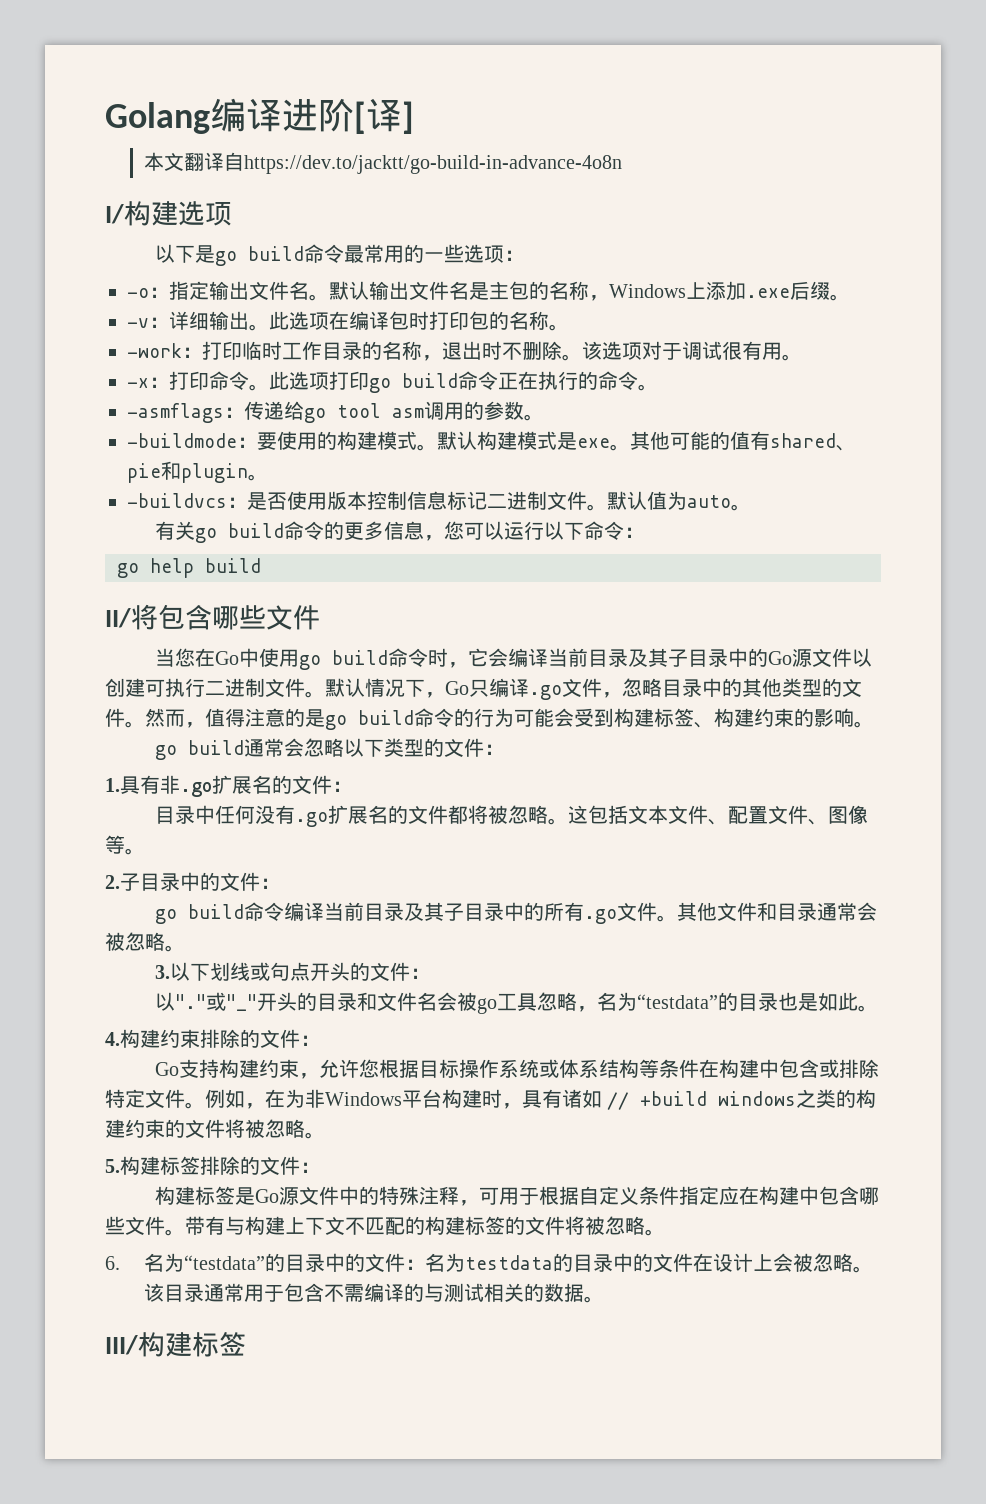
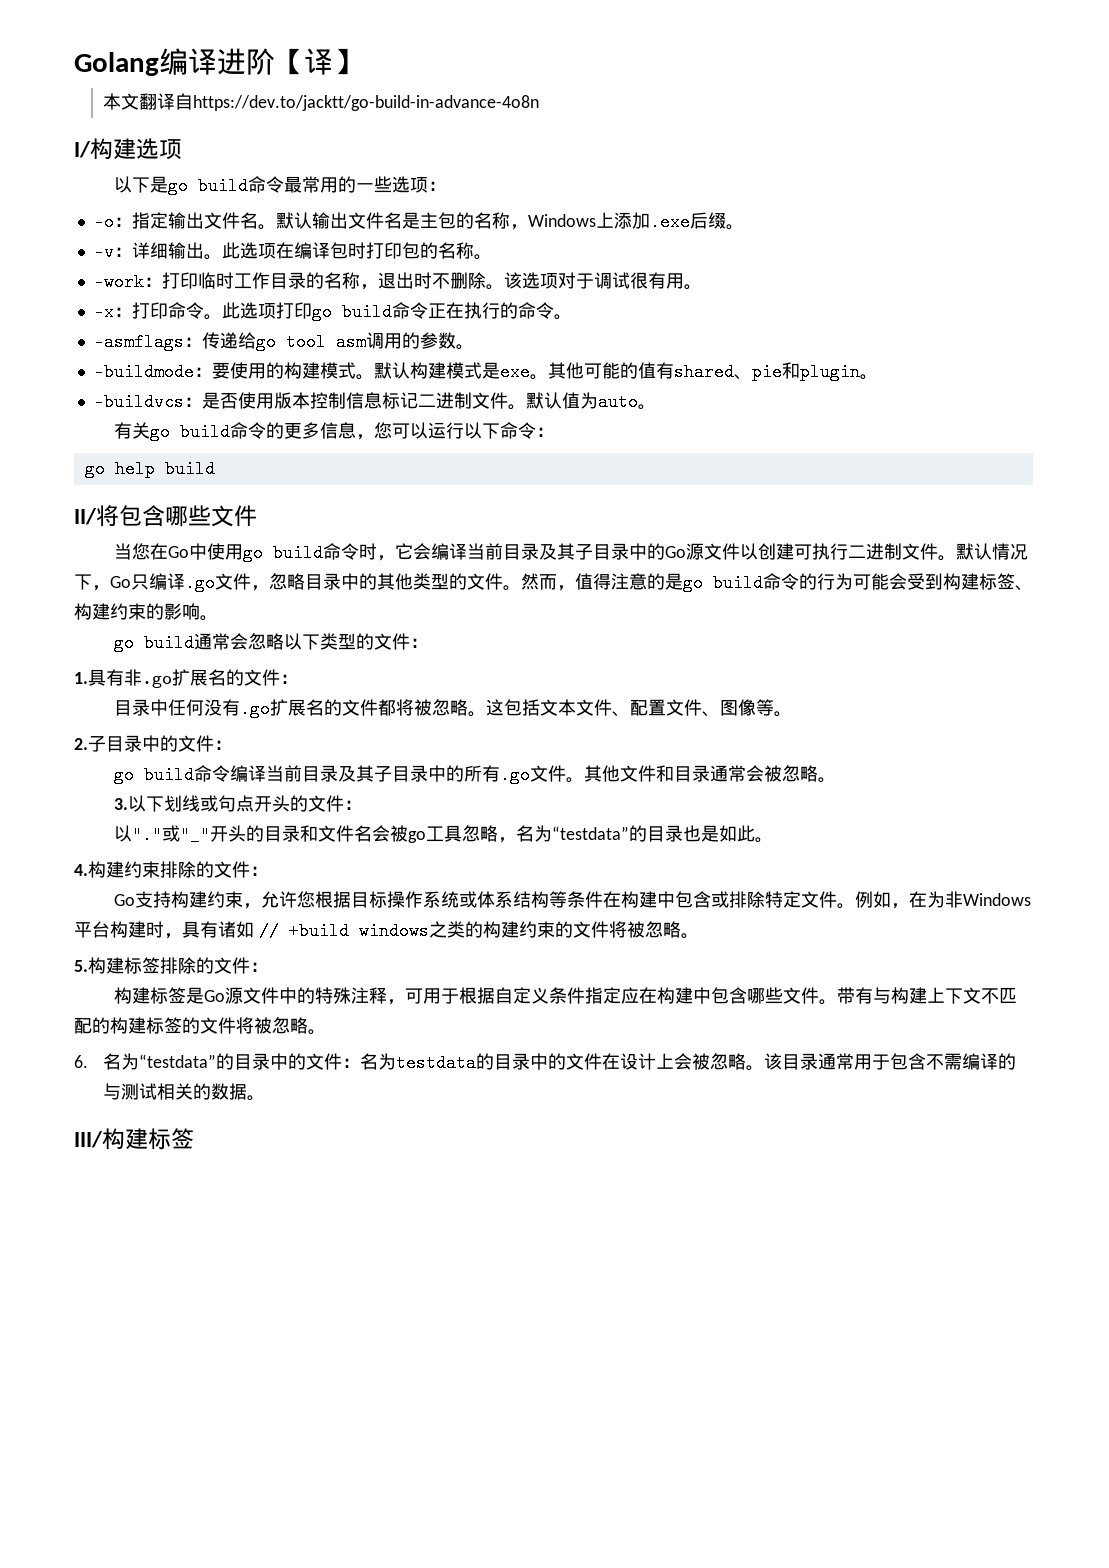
[354,98,414,134] [译] -> [275,48,362,75] 【译】

